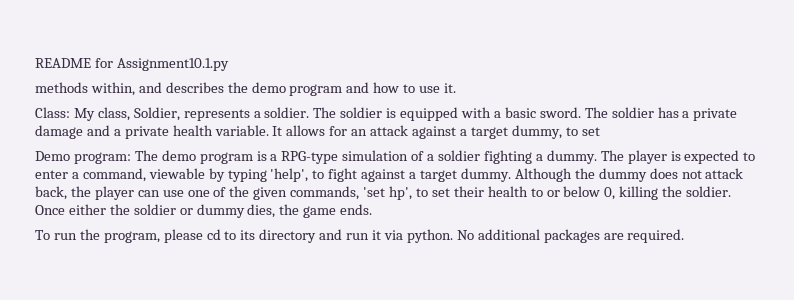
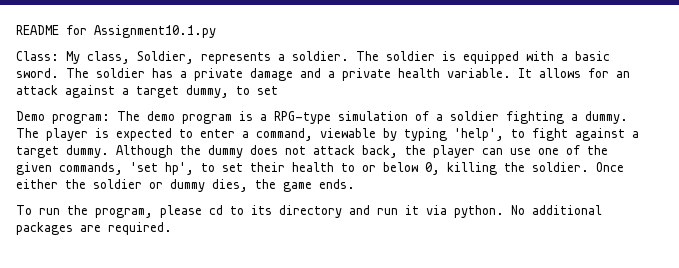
[35,82,457,96] // methods within, and describes the demo program and how to use it. -> (216, 31) none

